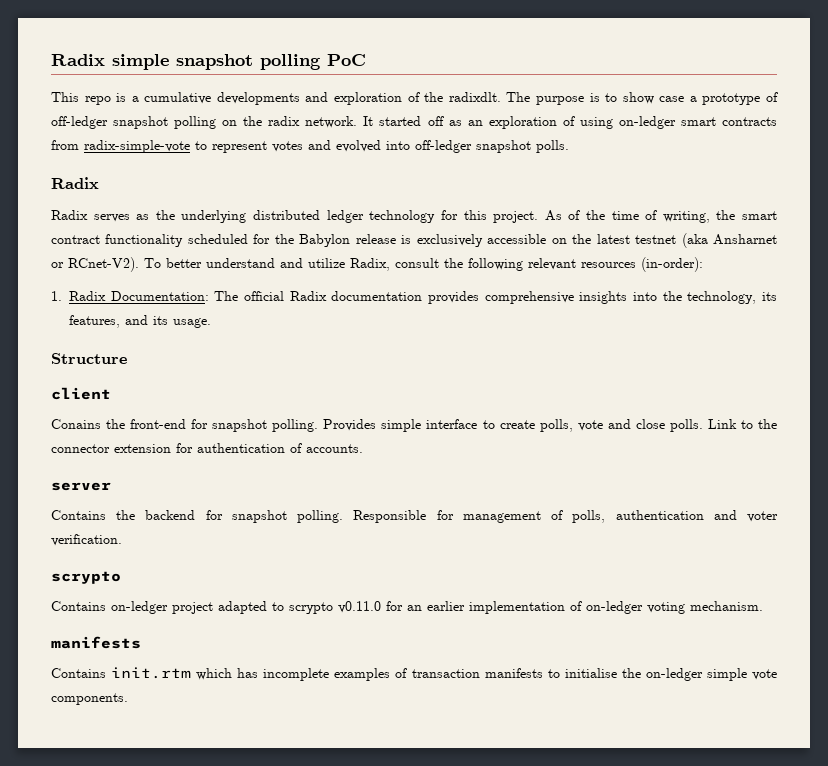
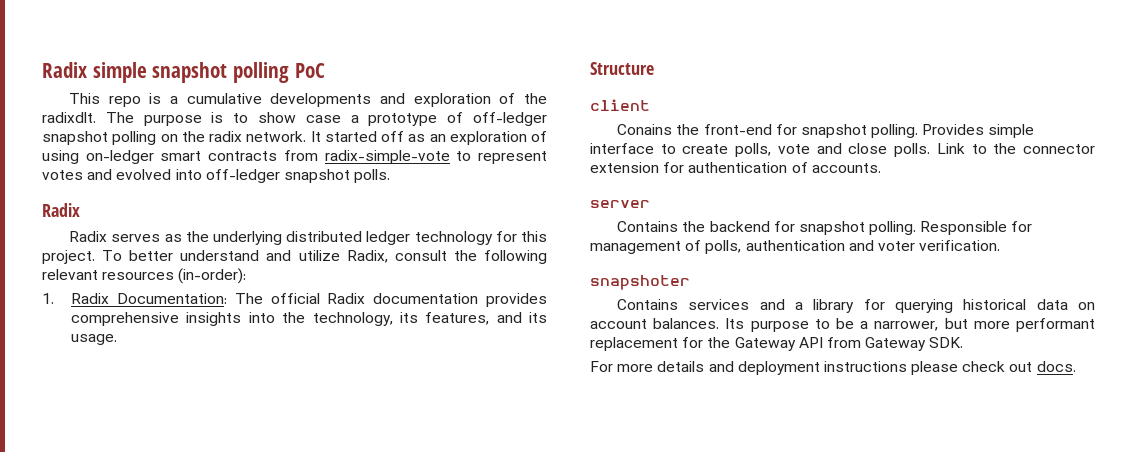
[544,210,777,223] [51,233,777,248] [51,257,139,272] As of the time of writing, the smart contract functionality scheduled for the Babylon release is exclusively accessible on the latest testnet (aka Ansharnet or RCnet-V2). -> (95, 257) none
[51,571,121,584] [51,601,763,614] [51,636,141,649] [51,667,777,681] [51,693,128,705] scrypto // Contains on-ledger project adapted to scrypto v0.11.0 for an earlier implementation of on-ledger voting mechanism. // manifests // Contains init.rtm which has incomplete examples of transaction manifests to initialise the on-ledger simple vote components. -> [590,275,690,290] [617,299,1095,313] [590,318,1095,332] [590,337,964,351] [590,361,1076,375] snapshoter // Contains services and a library for querying historical data on account balances. Its purpose to be a narrower, but more performant replacement for the Gateway API from Gateway SDK. // For more details and deployment instructions please check out docs.

